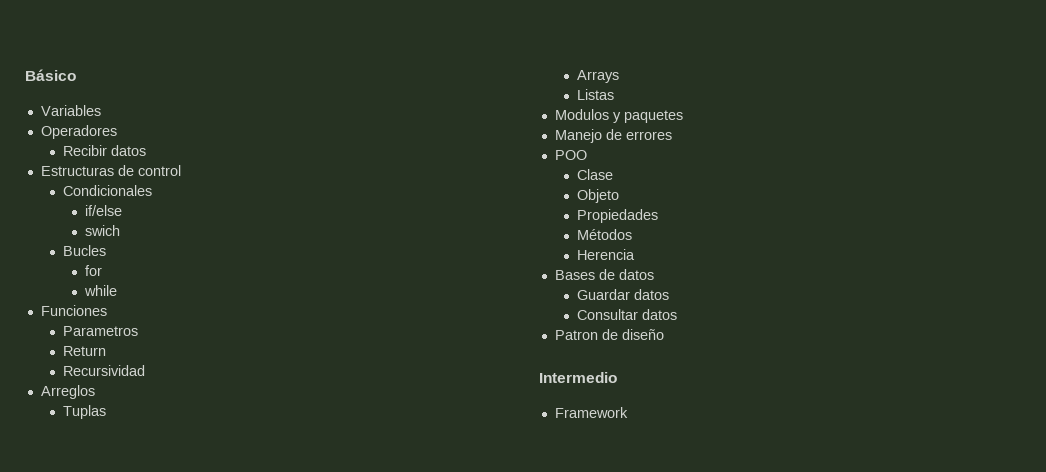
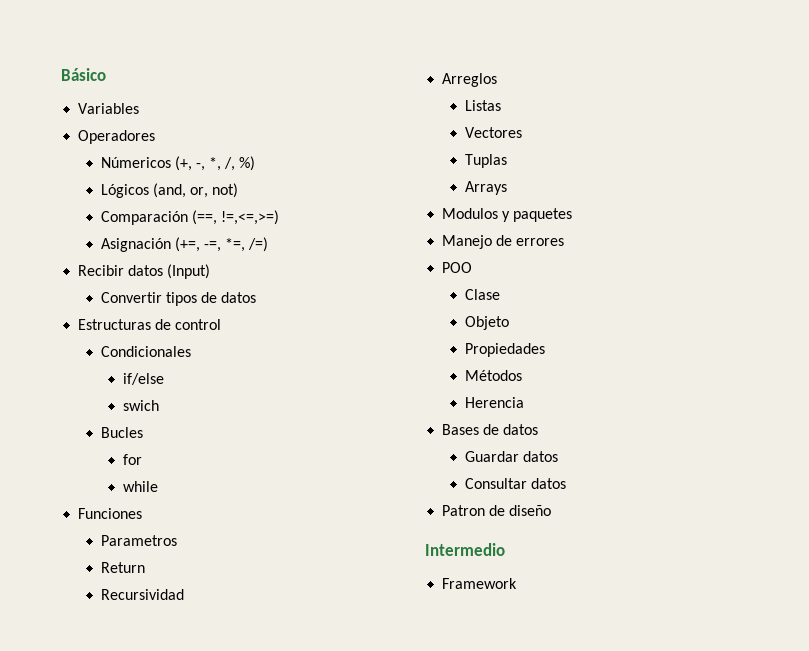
[63,145,108,156] Recibir -> [100,156,256,171] [100,183,239,198] [100,210,279,225] [100,237,269,252] [78,264,211,279] [100,292,217,306] Númericos (+, -, *, /, %) // Lógicos (and, or, not) // Comparación (==, !=,<=,>=) // Asignación (+=, -=, *=, /=) // Recibir datos (Input) // Convertir tipos de
(95, 392) none -> [464,100,501,111] [464,127,522,138] // Listas // Vectores
[577,89,615,100] // Listas -> (507, 188) none

